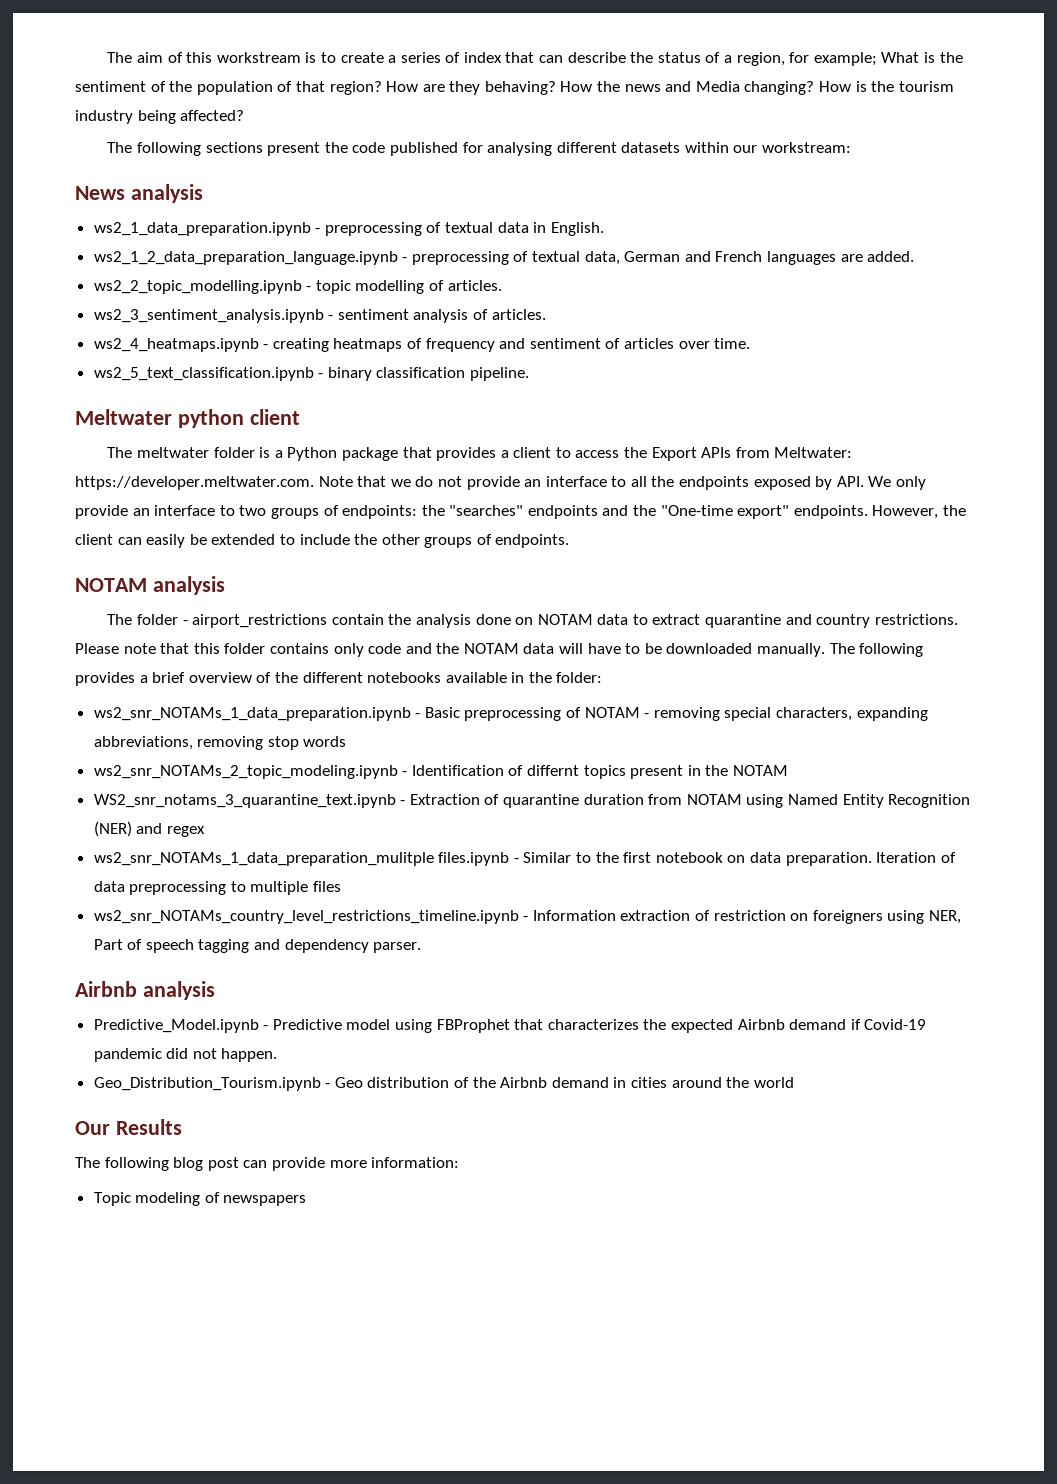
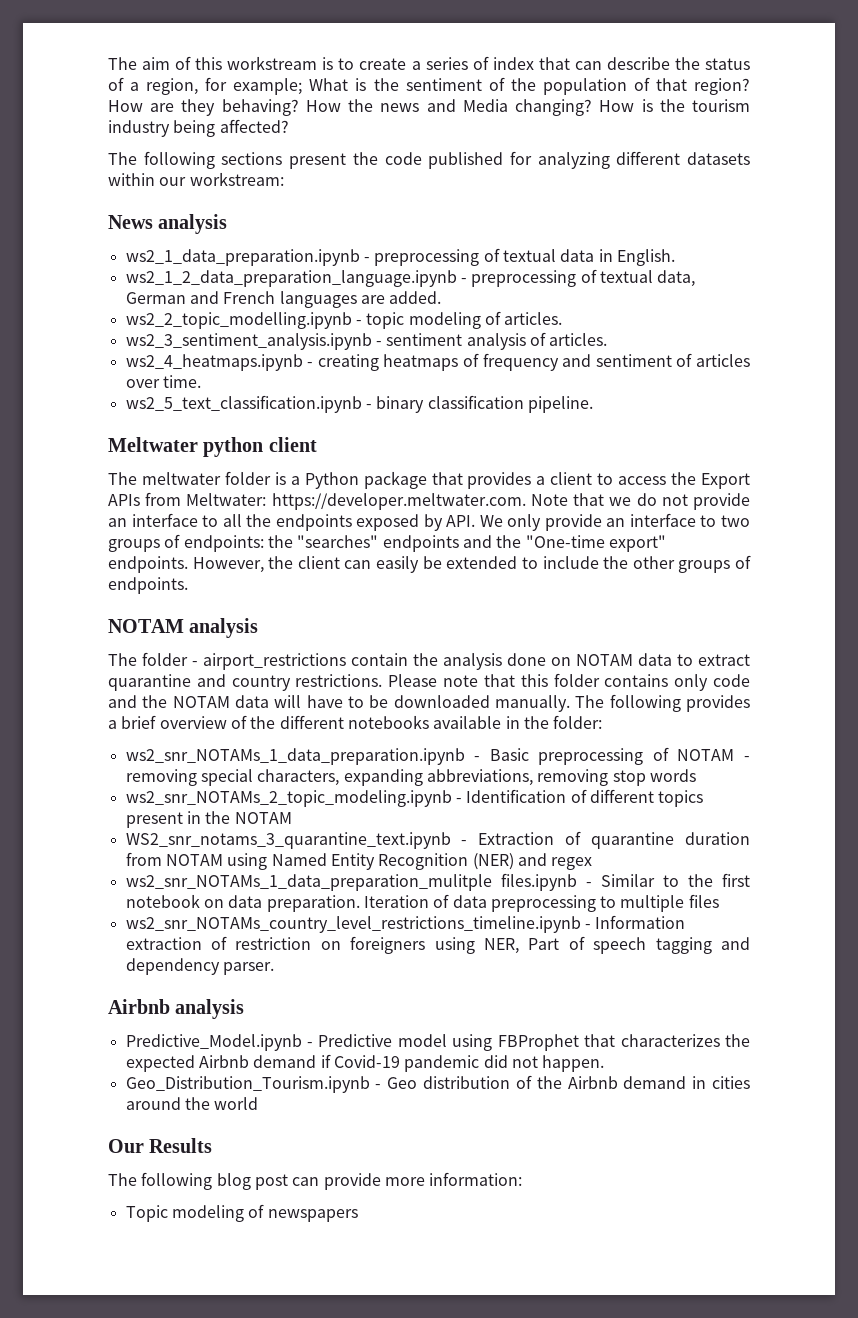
[487,142,553,156] analysing -> [537,152,610,169] analyzing
[355,280,425,294] modelling -> [408,312,481,329] modeling
[527,765,580,776] differnt -> [589,789,654,803] different

